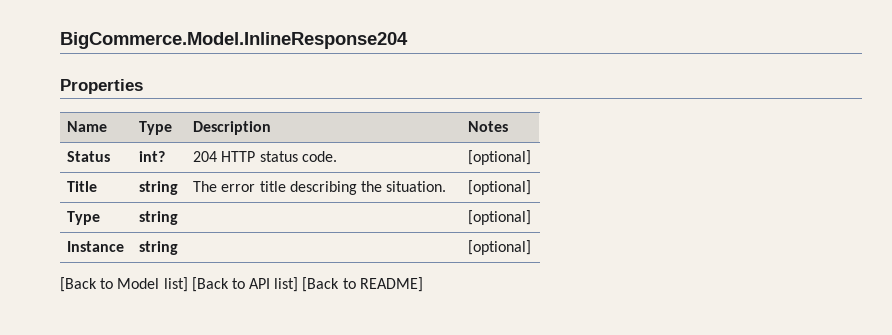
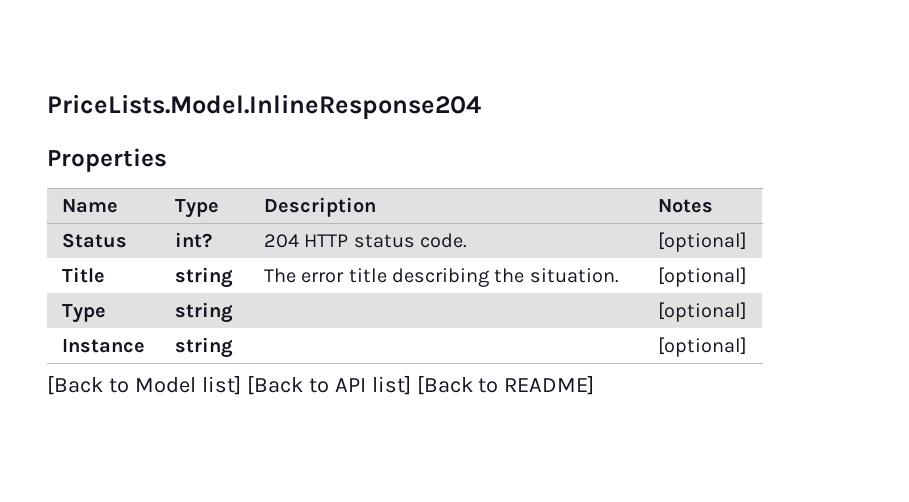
[60,32,408,49] BigCommerce.Model.InlineResponse204 -> [47,94,481,120] PriceLists.Model.InlineResponse204

